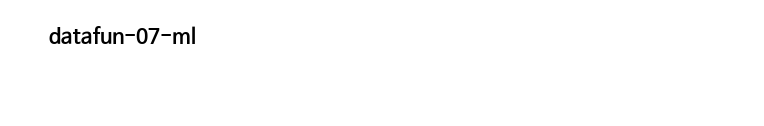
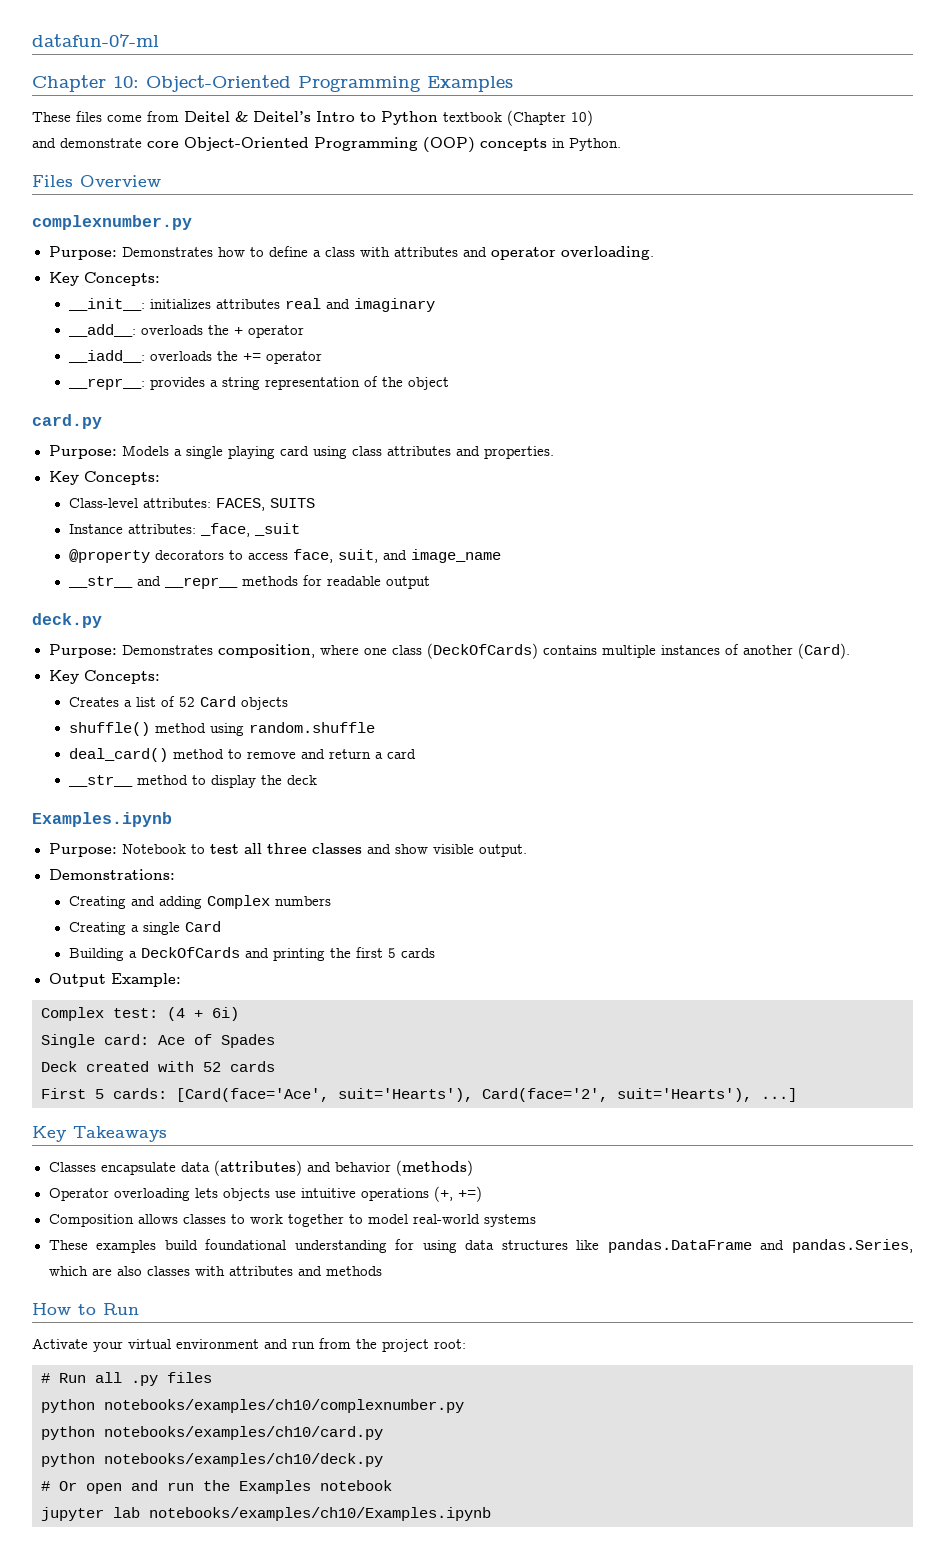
(196, 35) none -> [32,75,513,92] [32,110,593,126] [32,137,621,153] [32,175,161,187] [32,215,192,230] [48,246,654,260] [48,272,160,286] [67,298,435,312] [67,324,304,338] [67,350,322,364] [67,376,449,390] [32,414,102,429] [48,445,554,459] [48,471,160,485] [68,498,315,511] [68,523,300,537] [68,549,501,563] [67,575,430,589] [32,613,102,628] [48,643,850,659] [48,670,160,684] [68,696,288,710] [68,722,375,736] [68,748,416,762] [67,775,317,788] [32,812,172,827] [48,843,527,857] [48,869,175,880] [68,895,331,909] [68,921,221,935] [68,947,435,961] [48,973,181,987] [41,1007,239,1021] [41,1034,275,1048] [41,1061,275,1072] [41,1088,797,1102] [32,1126,167,1142] [48,1160,473,1176] [48,1186,482,1202] [48,1214,536,1227] [48,1239,913,1253] [48,1266,382,1276] [32,1303,139,1315] [32,1338,466,1352] [41,1372,212,1386] [41,1399,464,1413] [41,1426,383,1440] [41,1453,383,1467] [41,1480,392,1494] [41,1507,491,1521] // Chapter 10: Object-Oriented Programming Examples // These files come from Deitel & Deitel’s Intro to Python textbook (Chapter 10) // and demonstrate core Object-Oriented Programming (OOP) concepts in Python. // Files Overview // complexnumber.py // Purpose: Demonstrates how to define a class with attributes and operator overloading. // Key Concepts: // __init__: initializes attributes real and imaginary // __add__: overloads the + operator // __iadd__: overloads the += operator // __repr__: provides a string representation of the object // card.py // Purpose: Models a single playing card using class attributes and properties. // Key Concepts: // Class-level attributes: FACES, SUITS // Instance attributes: _face, _suit // @property decorators to access face, suit, and image_name // __str__ and __repr__ methods for readable output // deck.py // Purpose: Demonstrates composition, where one class (DeckOfCards) contains multiple instances of another (Card). // Key Concepts: // Creates a list of 52 Card objects // shuffle() method using random.shuffle // deal_card() method to remove and return a card // __str__ method to display the deck // Examples.ipynb // Purpose: Notebook to test all three classes and show visible output. // Demonstrations: // Creating and adding Complex numbers // Creating a single Card // Building a DeckOfCards and printing the first 5 cards // Output Example: // Complex test: (4 + 6i) // Single card: Ace of Spades // Deck created with 52 cards // First 5 cards: [Card(face='Ace', suit='Hearts'), Card(face='2', suit='Hearts'), ...] // Key Takeaways // Classes encapsulate data (attributes) and behavior (methods) // Operator overloading lets objects use intuitive operations (+, +=) // Composition allows classes to work together to model real-world systems // These examples build foundational understanding for using data structures like pandas.DataFrame and pandas.Series, which are also classes with attributes and methods // How to Run // Activate your virtual environment and run from the project root: // # Run all .py files // python notebooks/examples/ch10/complexnumber.py // python notebooks/examples/ch10/card.py // python notebooks/examples/ch10/deck.py // # Or open and run the Examples notebook // jupyter lab notebooks/examples/ch10/Examples.ipynb

